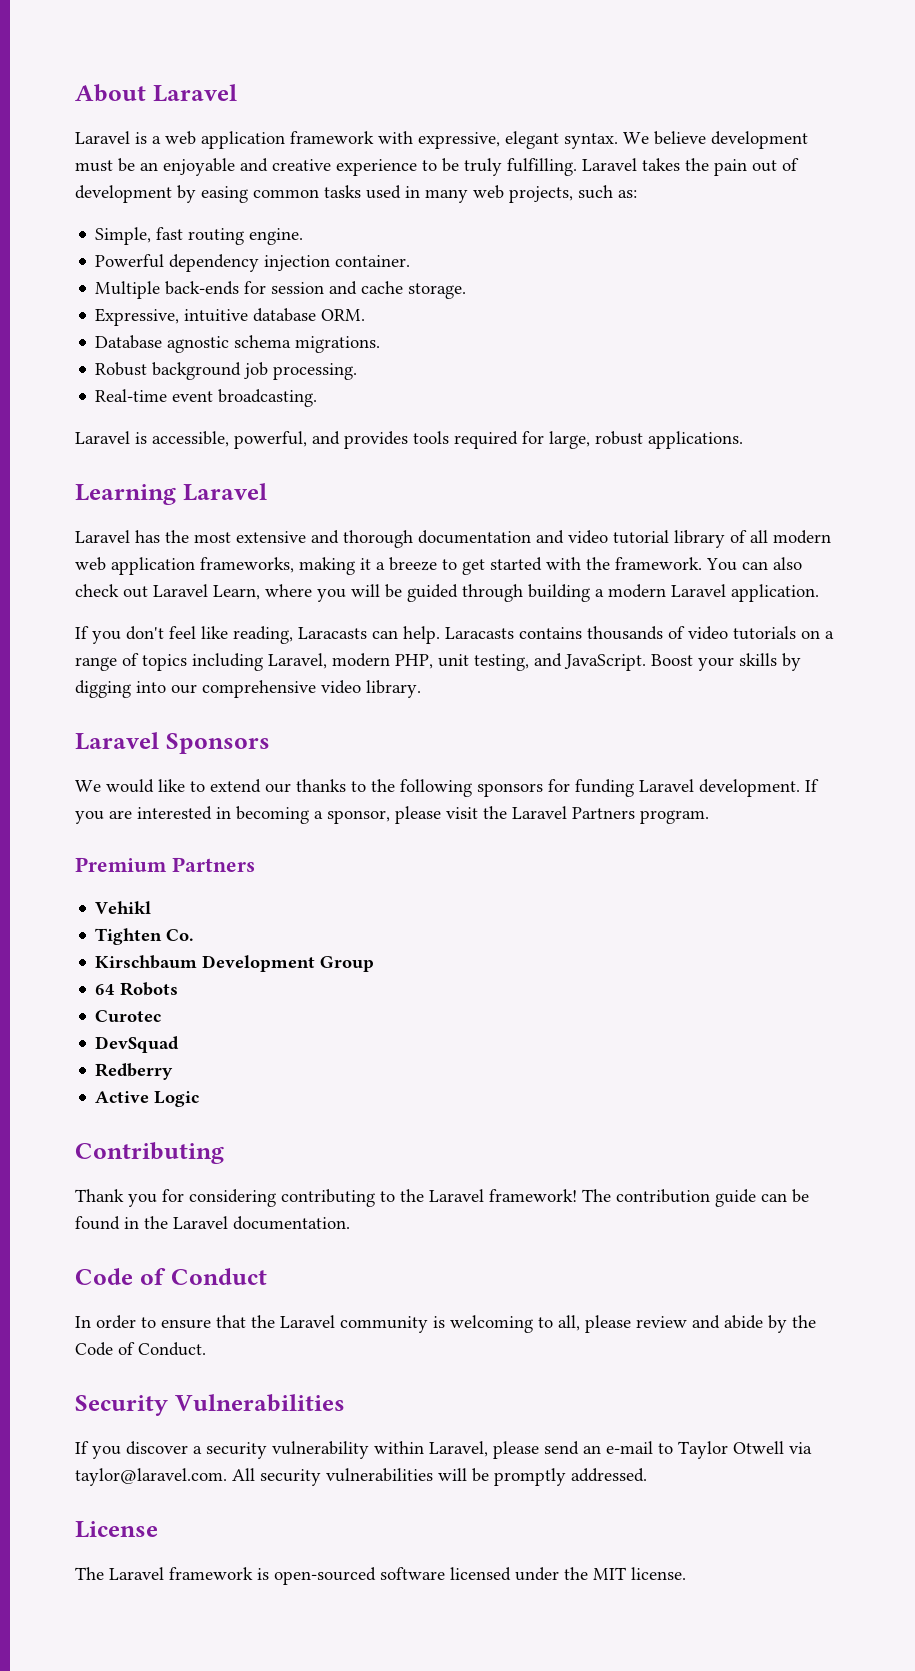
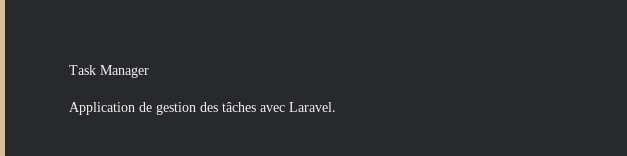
[75,84,237,102] [75,131,808,149] [75,158,799,176] [75,185,637,203] [95,227,304,245] [95,254,411,272] [95,281,467,299] [95,308,366,326] [95,335,381,353] [95,362,358,380] [95,389,318,407] [75,431,743,449] [75,483,267,505] [75,530,831,548] [75,557,802,575] [75,584,819,602] [75,626,834,644] [75,653,801,671] [75,680,421,698] [75,732,270,754] [75,779,819,797] [75,806,709,824] [75,857,255,872] [95,901,152,914] [95,928,195,945] [95,955,375,972] [95,982,179,996] [95,1010,162,1023] [95,1036,180,1053] [95,1063,174,1080] [95,1091,200,1107] [75,1142,224,1164] [75,1189,809,1207] [75,1216,350,1230] [75,1268,267,1285] [75,1315,816,1333] [75,1342,206,1356] [75,1394,345,1416] [75,1441,812,1459] [75,1468,647,1486] [75,1521,158,1538] [75,1567,686,1585] About Laravel // Laravel is a web application framework with expressive, elegant syntax. We believe development must be an enjoyable and creative experience to be truly fulfilling. Laravel takes the pain out of development by easing common tasks used in many web projects, such as: // Simple, fast routing engine. // Powerful dependency injection container. // Multiple back-ends for session and cache storage. // Expressive, intuitive database ORM. // Database agnostic schema migrations. // Robust background job processing. // Real-time event broadcasting. // Laravel is accessible, powerful, and provides tools required for large, robust applications. // Learning Laravel // Laravel has the most extensive and thorough documentation and video tutorial library of all modern web application frameworks, making it a breeze to get started with the framework. You can also check out Laravel Learn, where you will be guided through building a modern Laravel application. // If you don't feel like reading, Laracasts can help. Laracasts contains thousands of video tutorials on a range of topics including Laravel, modern PHP, unit testing, and JavaScript. Boost your skills by digging into our comprehensive video library. // Laravel Sponsors // We would like to extend our thanks to the following sponsors for funding Laravel development. If you are interested in becoming a sponsor, please visit the Laravel Partners program. // Premium Partners // Vehikl // Tighten Co. // Kirschbaum Development Group // 64 Robots // Curotec // DevSquad // Redberry // Active Logic // Contributing // Thank you for considering contributing to the Laravel framework! The contribution guide can be found in the Laravel documentation. // Code of Conduct // In order to ensure that the Laravel community is welcoming to all, please review and abide by the Code of Conduct. // Security Vulnerabilities // If you discover a security vulnerability within Laravel, please send an e-mail to Taylor Otwell via taylor@laravel.com. All security vulnerabilities will be promptly addressed. // License // The Laravel framework is open-sourced software licensed under the MIT license. -> [69,65,149,78] [69,102,336,115] Task Manager // Application de gestion des tâches avec Laravel.

